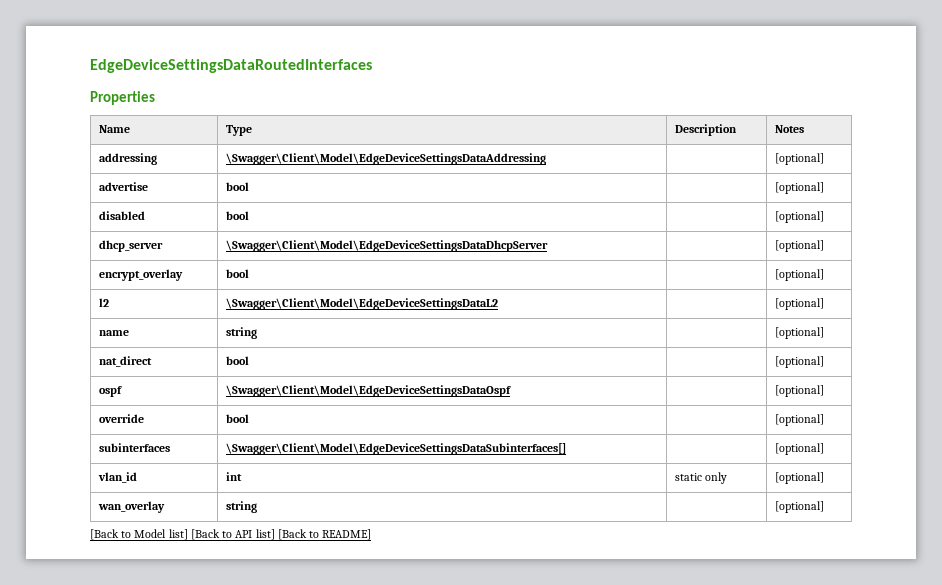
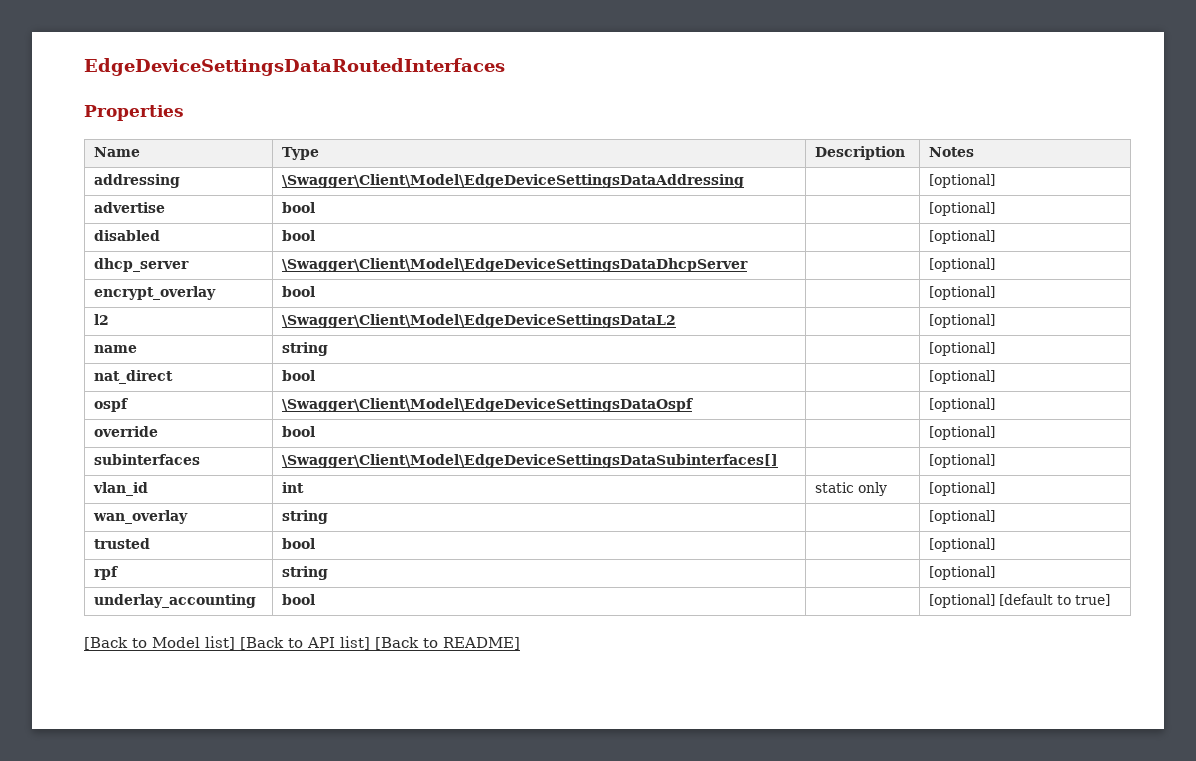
(824, 507) none -> [93,538,150,549] [281,538,315,549] [928,538,995,552] [93,566,118,580] [281,566,328,580] [928,566,995,580] [93,594,256,608] [281,594,315,605] [928,594,1110,608] // trusted | bool | | [optional] // rpf | string | | [optional] // underlay_accounting | bool | | [optional] [default to true]

